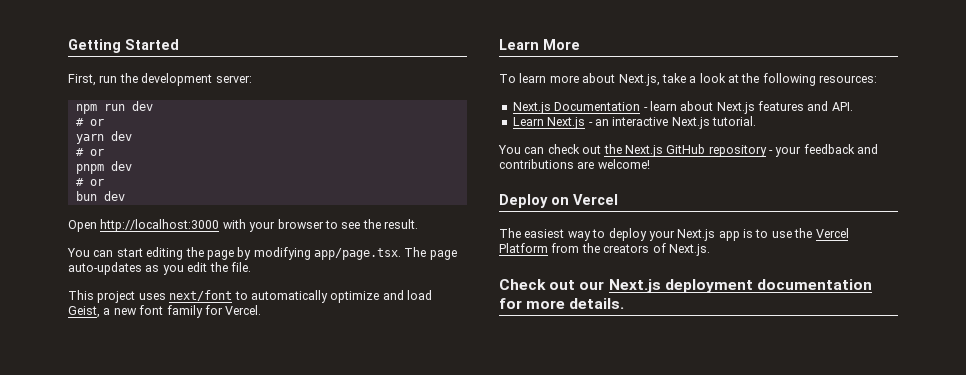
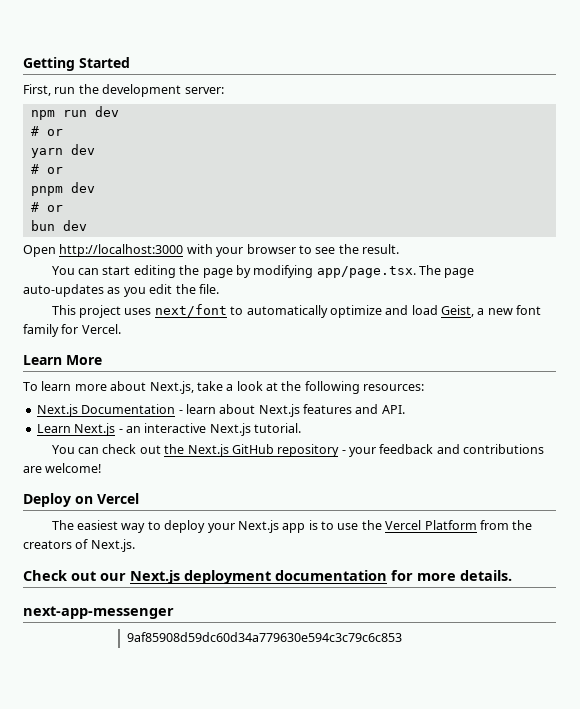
(625, 303) none -> [23,606,174,619] [126,632,402,642] // next-app-messenger // 9af85908d59dc60d34a779630e594c3c79c6c853

